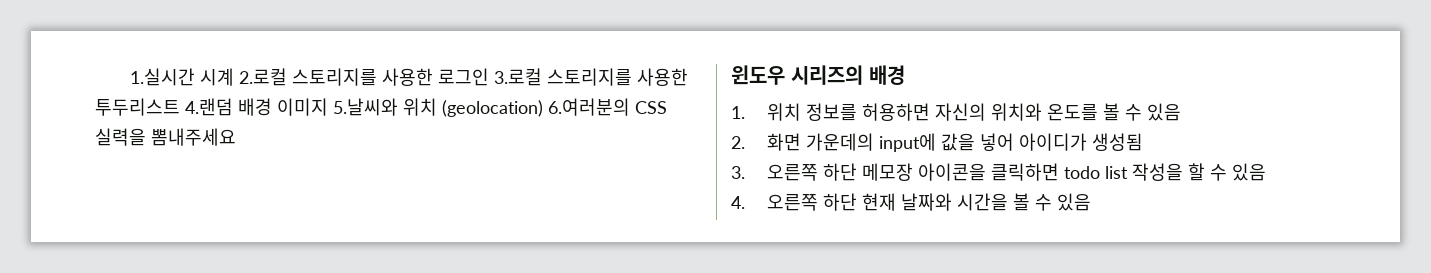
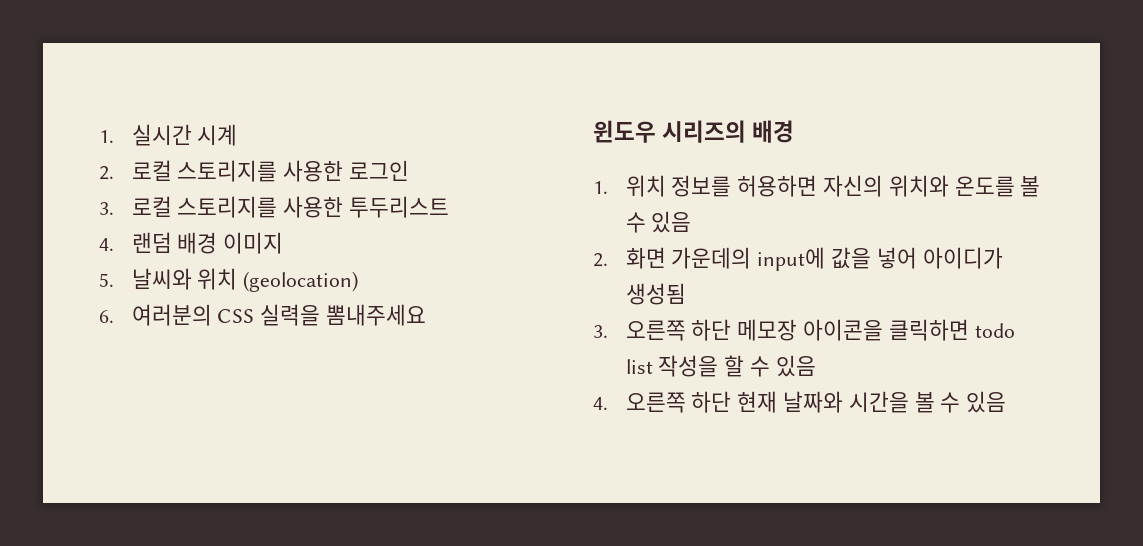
[129,68,195,86] 1.실시간 -> [99,124,192,146] 1. 실시간
[238,68,287,86] 2.로컬 -> [99,160,172,181] // 2. 로컬
[493,68,542,86] 3.로컬 -> [99,196,172,217] // 3. 로컬
[185,98,233,116] 4.랜덤 -> [99,232,172,253] // 4. 랜덤
[333,98,398,116] 5.날씨와 -> [99,268,192,290] // 5. 날씨와
[548,98,630,116] 6.여러분의 -> [99,304,212,326] // 6. 여러분의

